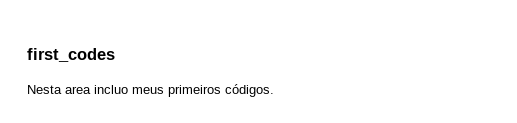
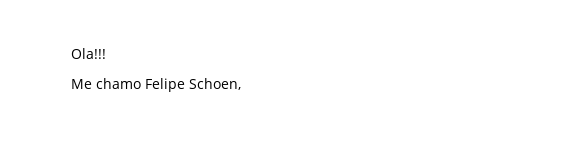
[27,48,115,62] [27,84,274,97] first_codes // Nesta area incluo meus primeiros códigos. -> [71,48,106,59] [71,78,241,92] Ola!!! // Me chamo Felipe Schoen,

